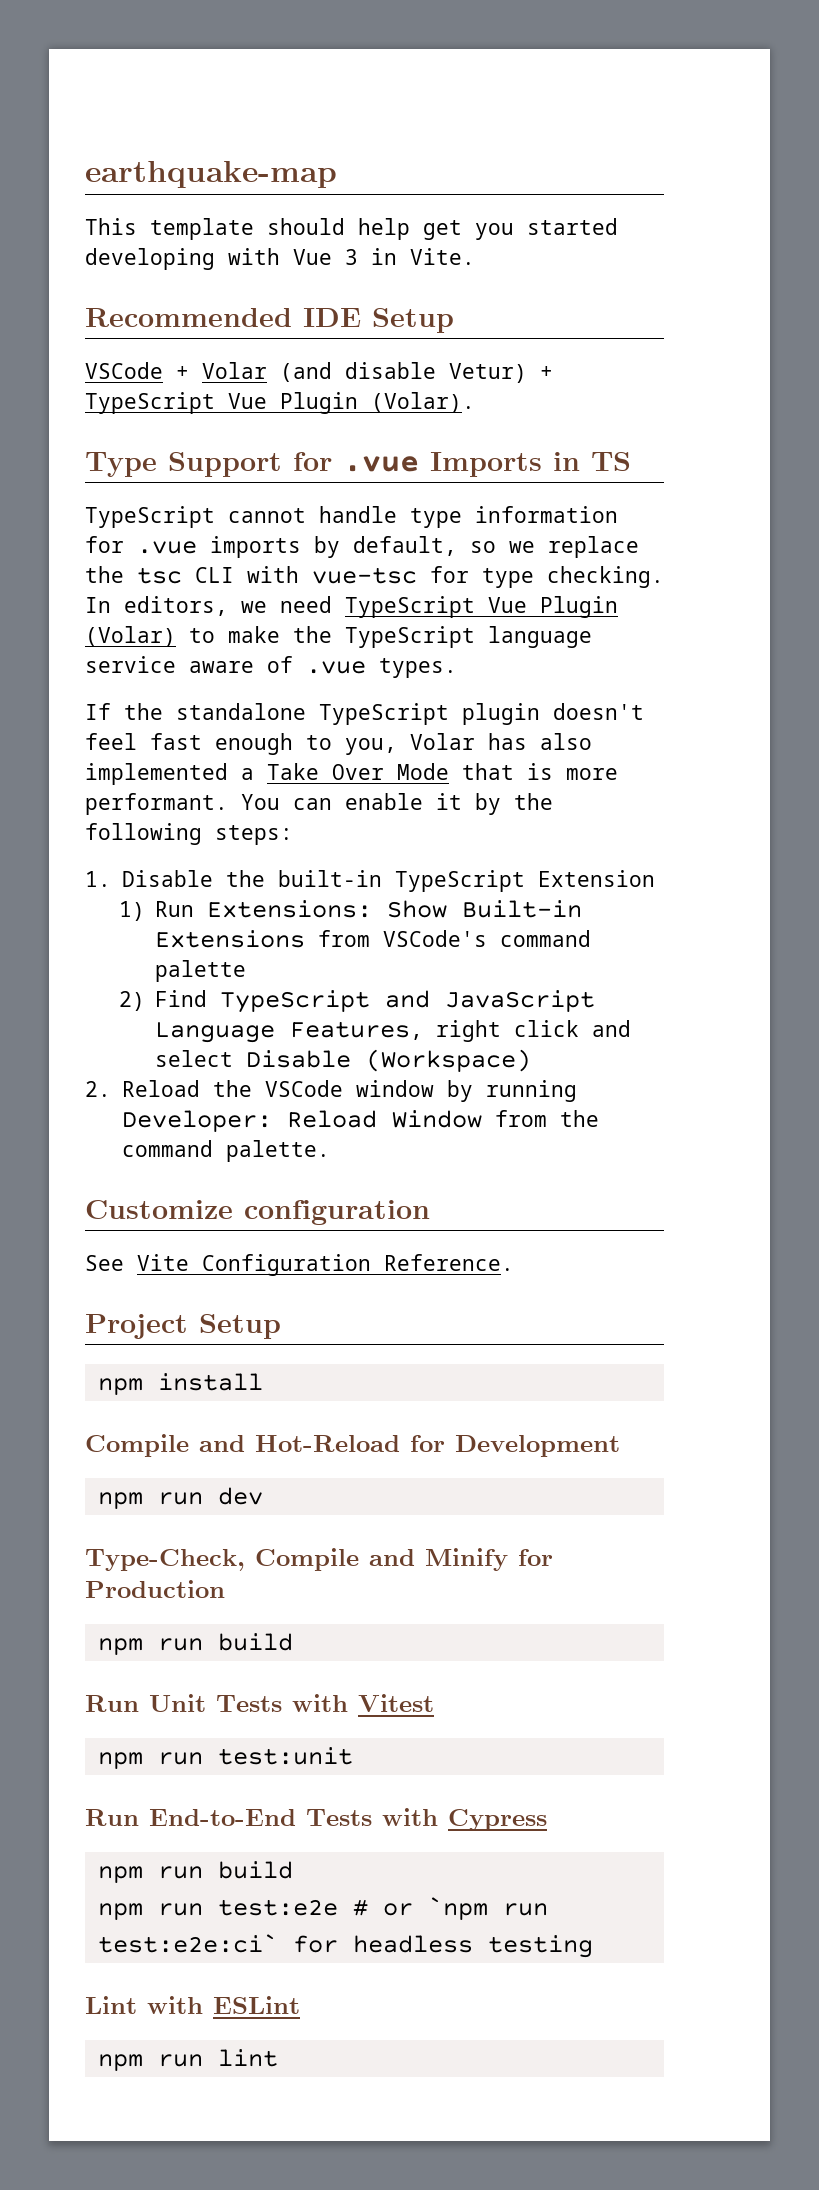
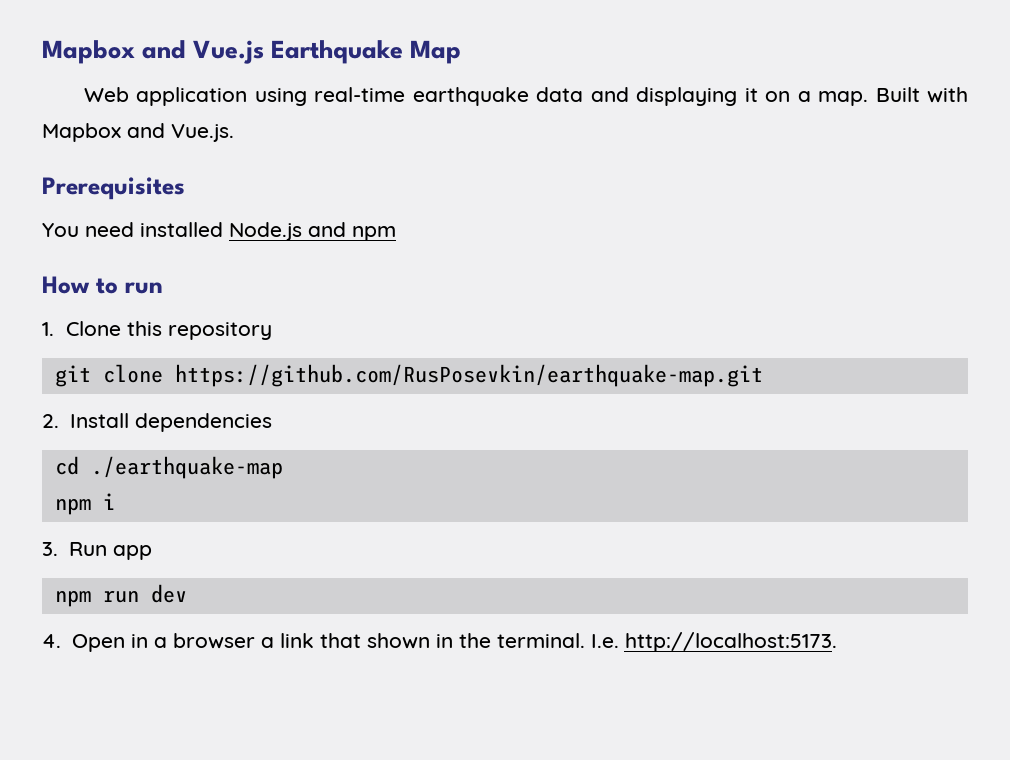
[85,161,337,188] [85,218,618,240] [85,248,475,270] [85,308,454,333] [85,362,553,383] [85,392,475,414] [85,452,631,477] [85,506,618,528] [85,536,639,558] [85,566,664,588] [85,596,618,618] [85,626,592,648] [85,656,457,678] [85,703,644,725] [85,733,592,755] [85,763,618,785] [85,793,553,815] [85,823,293,845] [85,870,655,892] [118,900,583,921] [155,930,592,948] [155,960,247,982] [118,990,596,1013] [155,1020,632,1043] [155,1049,532,1072] [85,1080,577,1102] [121,1110,599,1132] [121,1140,330,1162] [85,1200,430,1225] [85,1254,514,1276] [85,1314,281,1339] [97,1373,263,1395] [85,1434,620,1457] [97,1487,263,1509] [85,1548,553,1571] [85,1580,225,1598] [97,1633,293,1655] [85,1694,434,1712] [97,1747,353,1769] [85,1808,547,1831] [97,1861,293,1883] [97,1897,548,1920] [97,1934,593,1958] [85,1996,300,2014] [97,2049,278,2071] earthquake-map // This template should help get you started developing with Vue 3 in Vite. // Recommended IDE Setup // VSCode + Volar (and disable Vetur) + TypeScript Vue Plugin (Volar). // Type Support for .vue Imports in TS // TypeScript cannot handle type information for .vue imports by default, so we replace the tsc CLI with vue-tsc for type checking. In editors, we need TypeScript Vue Plugin (Volar) to make the TypeScript language service aware of .vue types. // If the standalone TypeScript plugin doesn't feel fast enough to you, Volar has also implemented a Take Over Mode that is more performant. You can enable it by the following steps: // 1. Disable the built-in TypeScript Extension // 1) Run Extensions: Show Built-in Extensions from VSCode's command palette // 2) Find TypeScript and JavaScript Language Features, right click and select Disable (Workspace) // 2. Reload the VSCode window by running Developer: Reload Window from the command palette. // Customize configuration // See Vite Configuration Reference. // Project Setup // npm install // Compile and Hot-Reload for Development // npm run dev // Type-Check, Compile and Minify for Production // npm run build // Run Unit Tests with Vitest // npm run test:unit // Run End-to-End Tests with Cypress // npm run build // npm run test:e2e # or `npm run test:e2e:ci` for headless testing // Lint with ESLint // npm run lint -> [42,40,462,64] [83,87,969,106] [42,123,234,142] [42,177,185,200] [42,222,396,241] [42,276,163,294] [42,321,273,340] [54,364,763,387] [42,413,272,432] [54,456,283,479] [54,493,115,515] [42,542,152,560] [54,584,187,607] [42,632,837,652] Mapbox and Vue.js Earthquake Map // Web application using real-time earthquake data and displaying it on a map. Built with Mapbox and Vue.js. // Prerequisites // You need installed Node.js and npm // How to run // 1. Clone this repository // git clone https://github.com/RusPosevkin/earthquake-map.git // 2. Install dependencies // cd ./earthquake-map // npm i // 3. Run app // npm run dev // 4. Open in a browser a link that shown in the terminal. I.e. http://localhost:5173.

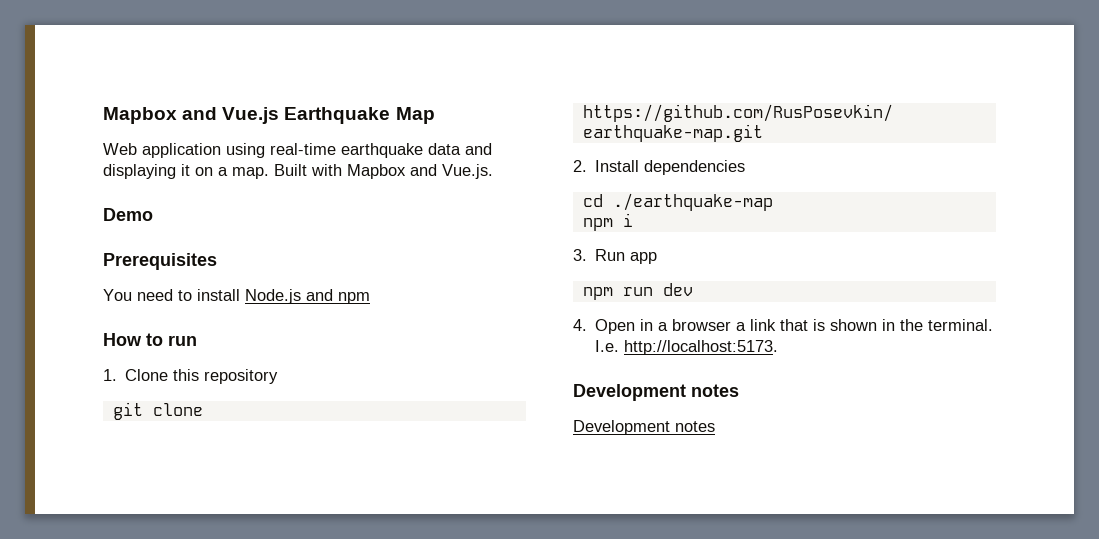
(234, 133) none -> [103,208,153,221] // Demo
[140,222,223,237] installed -> [178,289,240,301] to install
(361, 640) none -> [813,319,826,331] is
(837, 642) none -> [573,384,739,401] [573,420,715,435] // Development notes // Development notes

